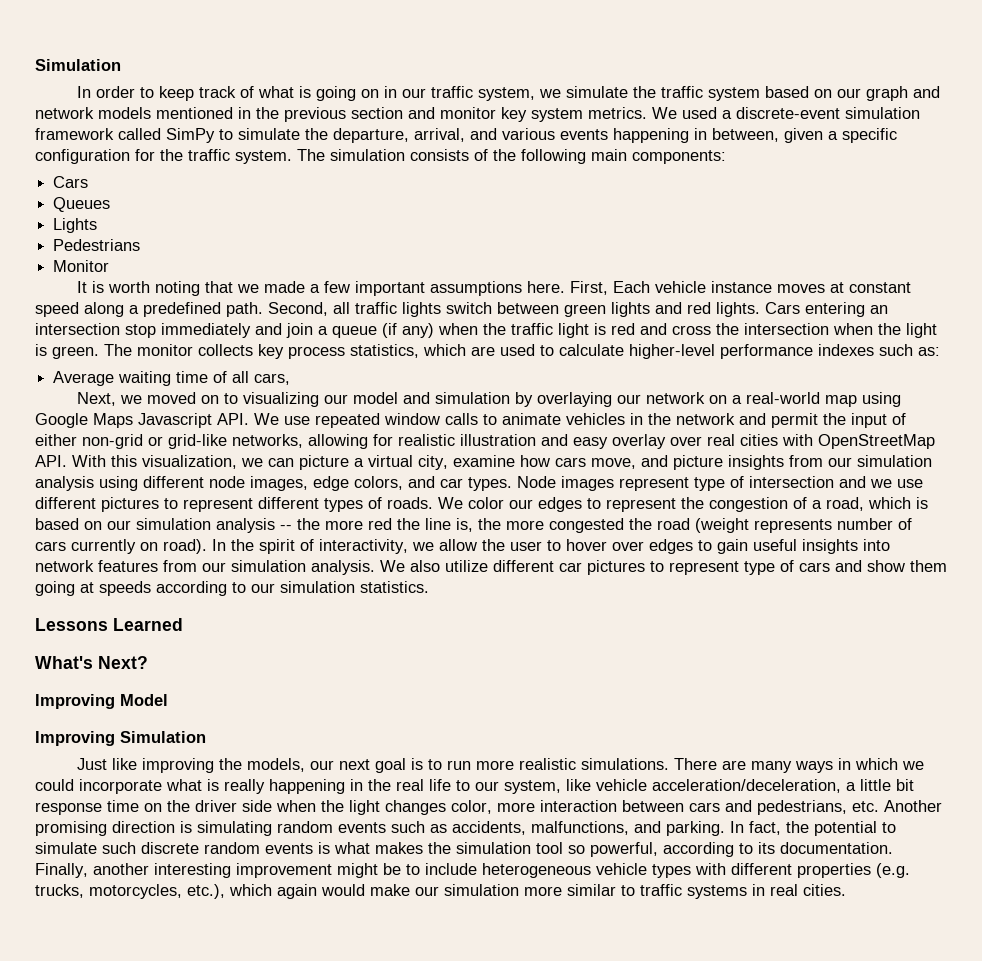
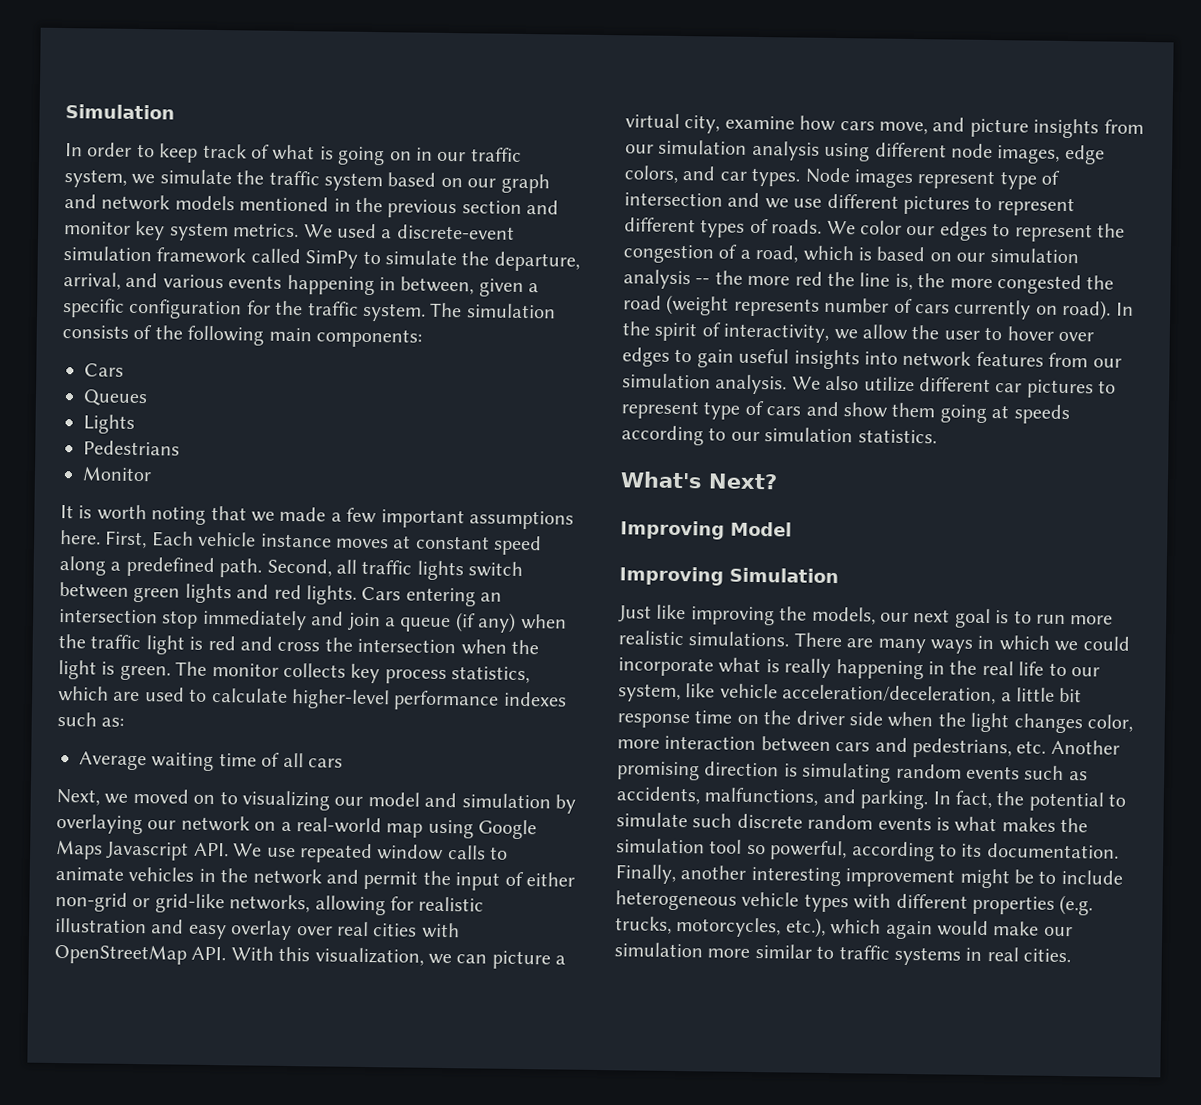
[254,373,291,385] cars, -> [308,758,343,768] cars
[35,618,183,631] // Lessons Learned -> (937, 436) none

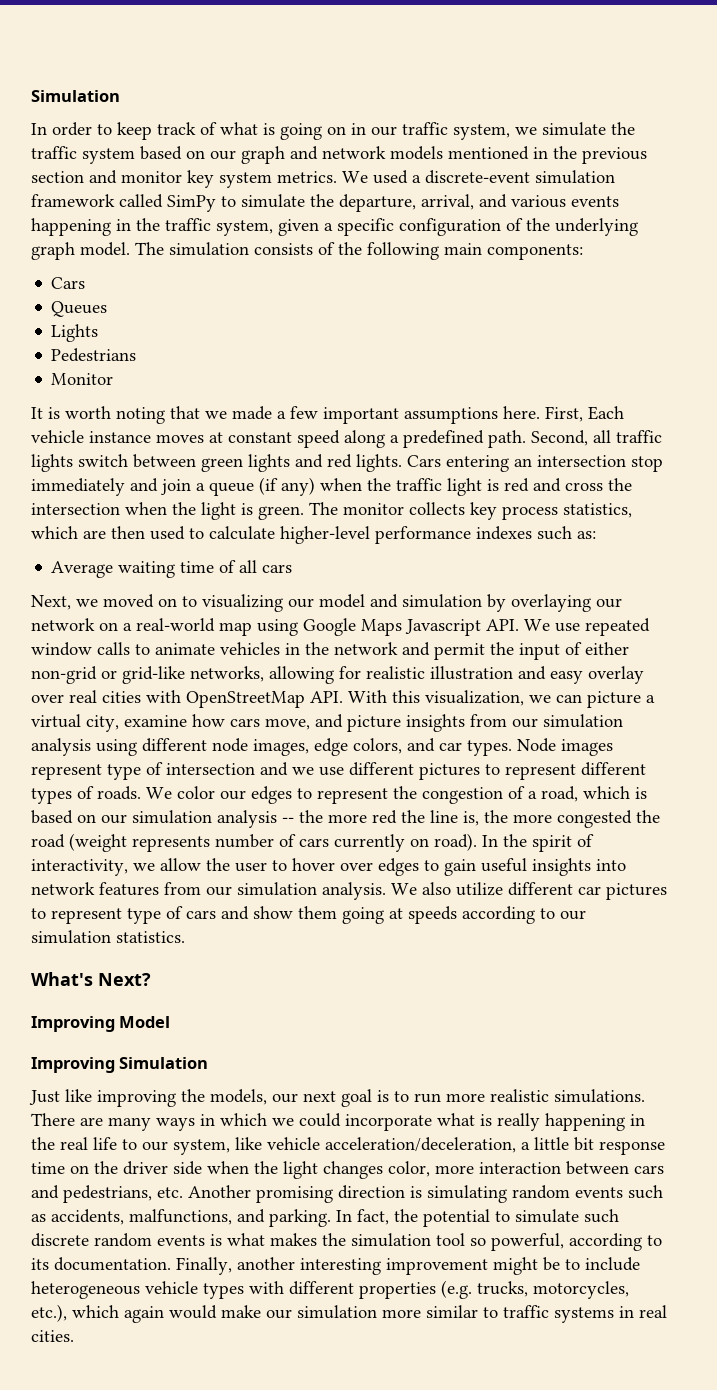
[400,276,475,295] between, -> [136,218,273,236] the traffic system,
[246,300,426,322] for the traffic system. -> [506,218,638,236] [31,242,130,260] of the underlying graph model.
(141, 696) none -> [111,526,145,539] then

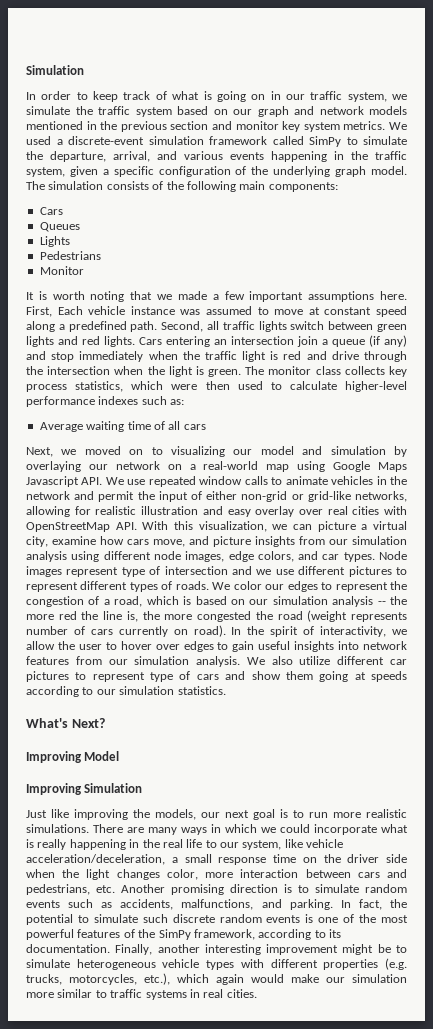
[156,434,204,443] moves -> [180,306,304,315] was assumed to move
[631,456,663,472] [31,478,158,496] stop immediately and -> (294, 340) none
(315, 486) none -> [26,351,144,362] and stop immediately
[565,482,603,491] cross -> [331,351,408,362] drive through
(404, 509) none -> [315,366,341,375] class
[83,530,106,539] are -> [171,384,198,390] were
[534,1137,594,1151] little bit -> [184,854,212,863] small
[427,1185,507,1203] simulating -> [298,884,359,893] to simulate
[227,1233,564,1251] what makes the simulation tool so powerful, -> [318,914,409,923] [26,929,255,940] one of the most powerful features of the SimPy framework,
[585,1257,640,1271] include -> [26,959,70,968] simulate

